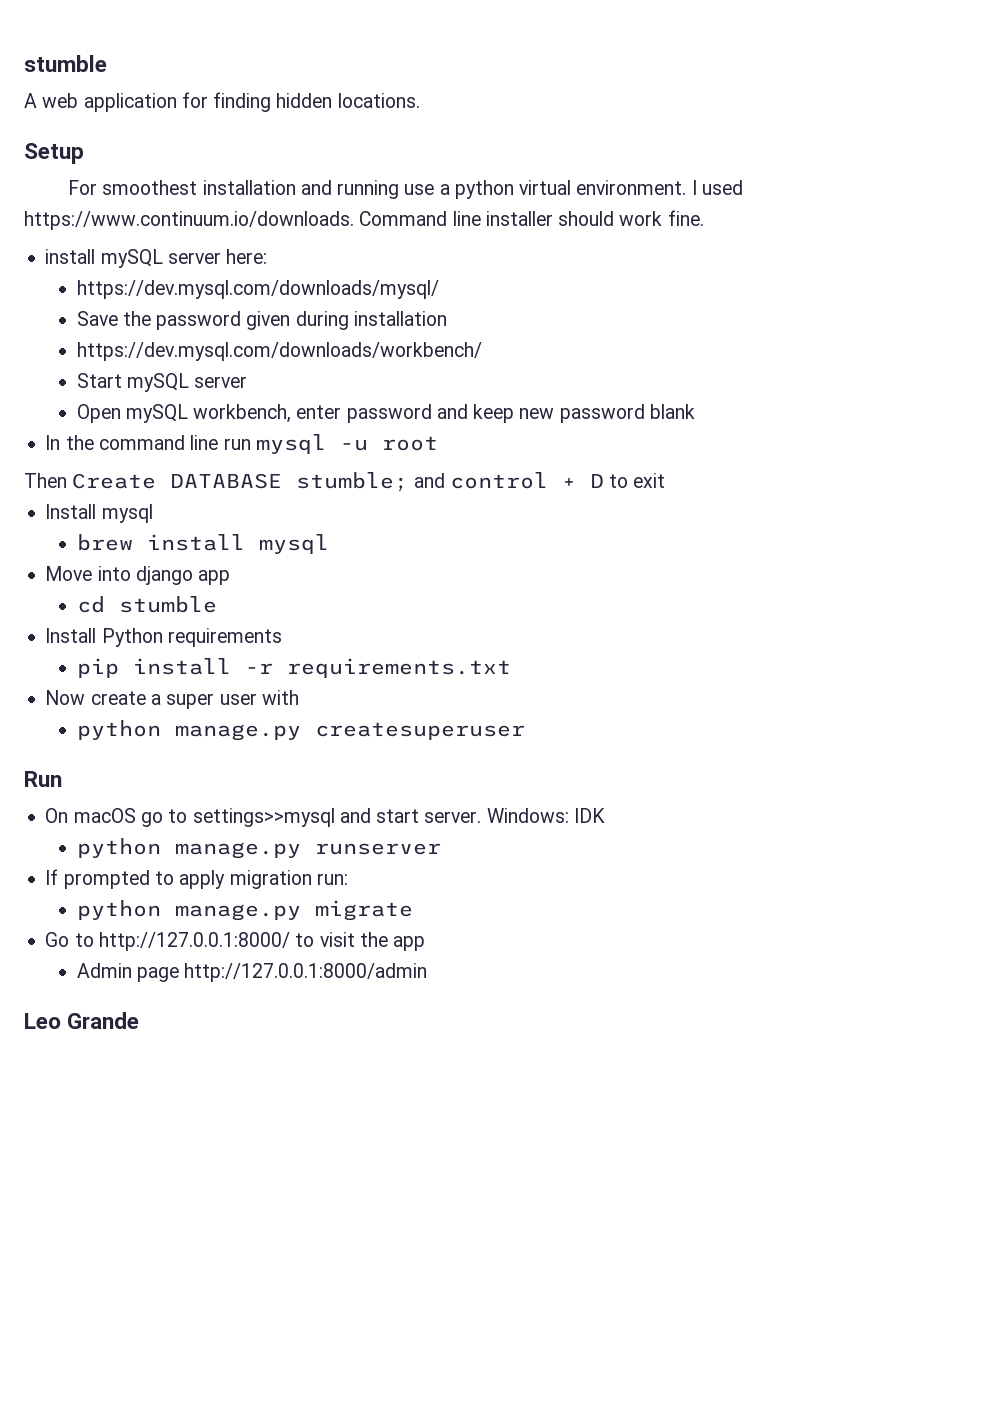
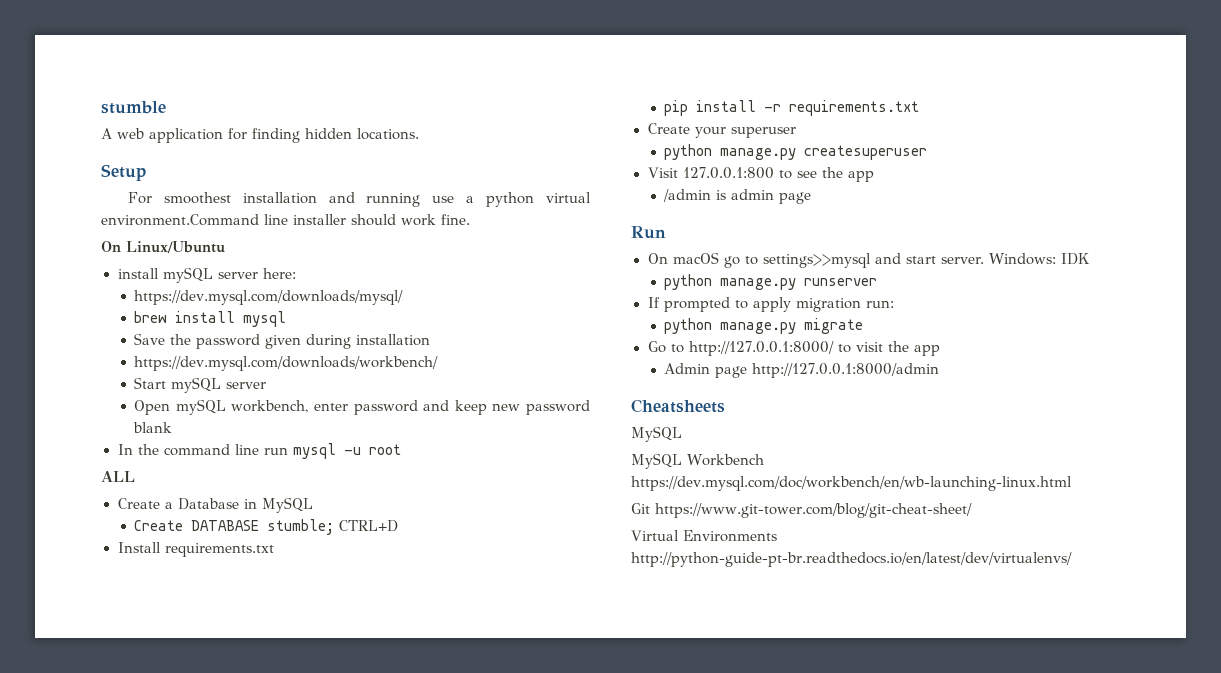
[576,180,743,195] [24,211,448,230] environment. I used https://www.continuum.io/downloads. Command -> [101,214,259,226] environment.Command
(704, 218) none -> [101,241,225,253] // On Linux/Ubuntu
(439, 289) none -> [134,311,287,327] // brew install mysql
[24,472,666,492] [45,504,153,523] [76,534,329,554] [45,566,231,585] [76,596,217,613] [45,628,282,647] [76,658,511,678] [45,690,299,709] [76,720,525,741] Then Create DATABASE stumble; and control + D to exit // Install mysql // brew install mysql // Move into django app // cd stumble // Install Python requirements // pip install -r requirements.txt // Now create a super user with // python manage.py createsuperuser -> [101,471,135,482] [117,497,313,513] [134,519,399,535] [117,542,274,557] [664,100,920,116] [647,123,796,138] [664,144,928,160] [647,167,874,182] [663,189,812,204] ALL // Create a Database in MySQL // Create DATABASE stumble; CTRL+D // Install requirements.txt // pip install -r requirements.txt // Create your superuser // python manage.py createsuperuser // Visit 127.0.0.1:800 to see the app // /admin is admin page
[24,1012,140,1029] Leo Grande -> [631,399,725,413] [631,426,682,442] [631,453,764,469] [631,476,1072,491] [631,503,972,518] [631,530,777,542] [631,552,1072,567] Cheatsheets // MySQL // MySQL Workbench https://dev.mysql.com/doc/workbench/en/wb-launching-linux.html // Git https://www.git-tower.com/blog/git-cheat-sheet/ // Virtual Environments http://python-guide-pt-br.readthedocs.io/en/latest/dev/virtualenvs/

